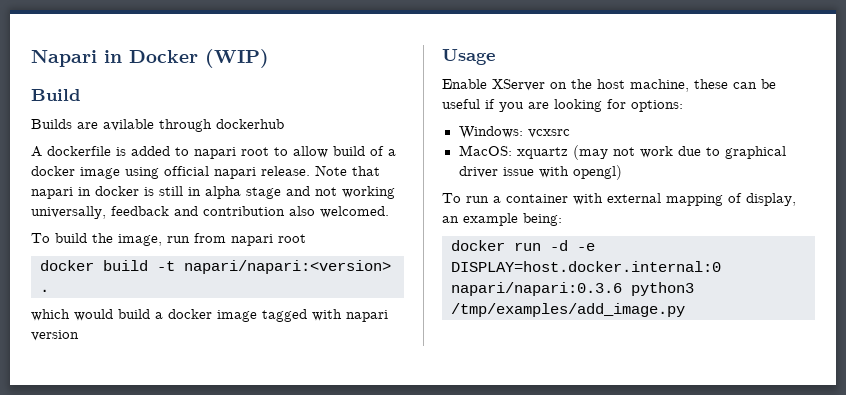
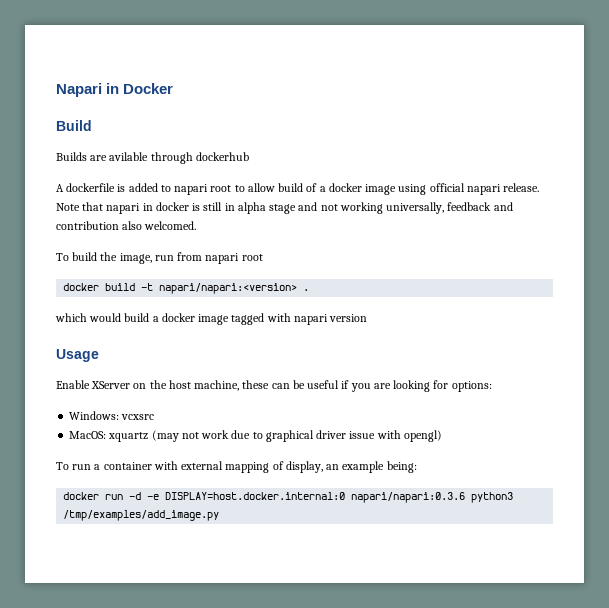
[205,49,269,68] (WIP) -> (174, 88) none

